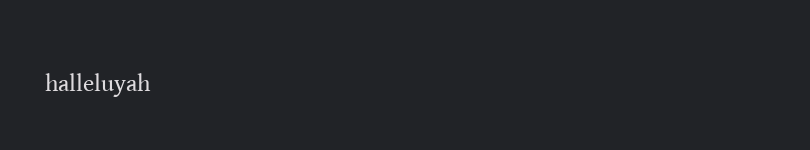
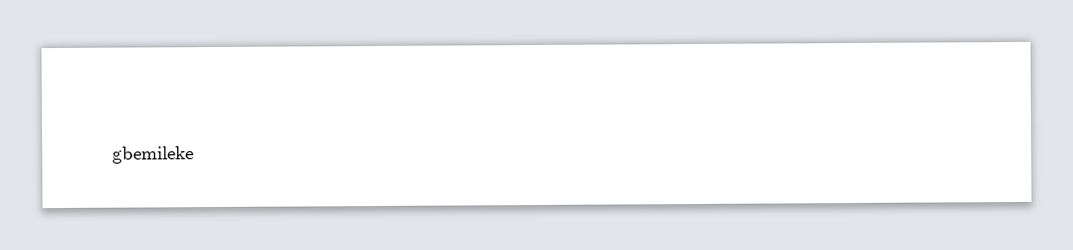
[45,73,151,97] halleluyah -> [112,146,194,164] gbemileke

